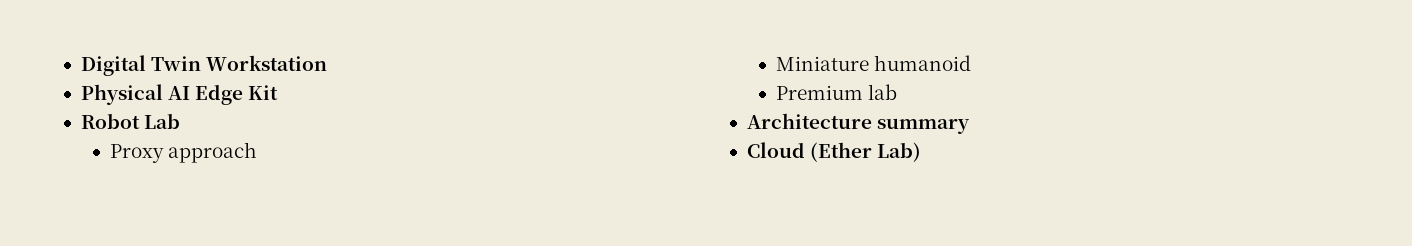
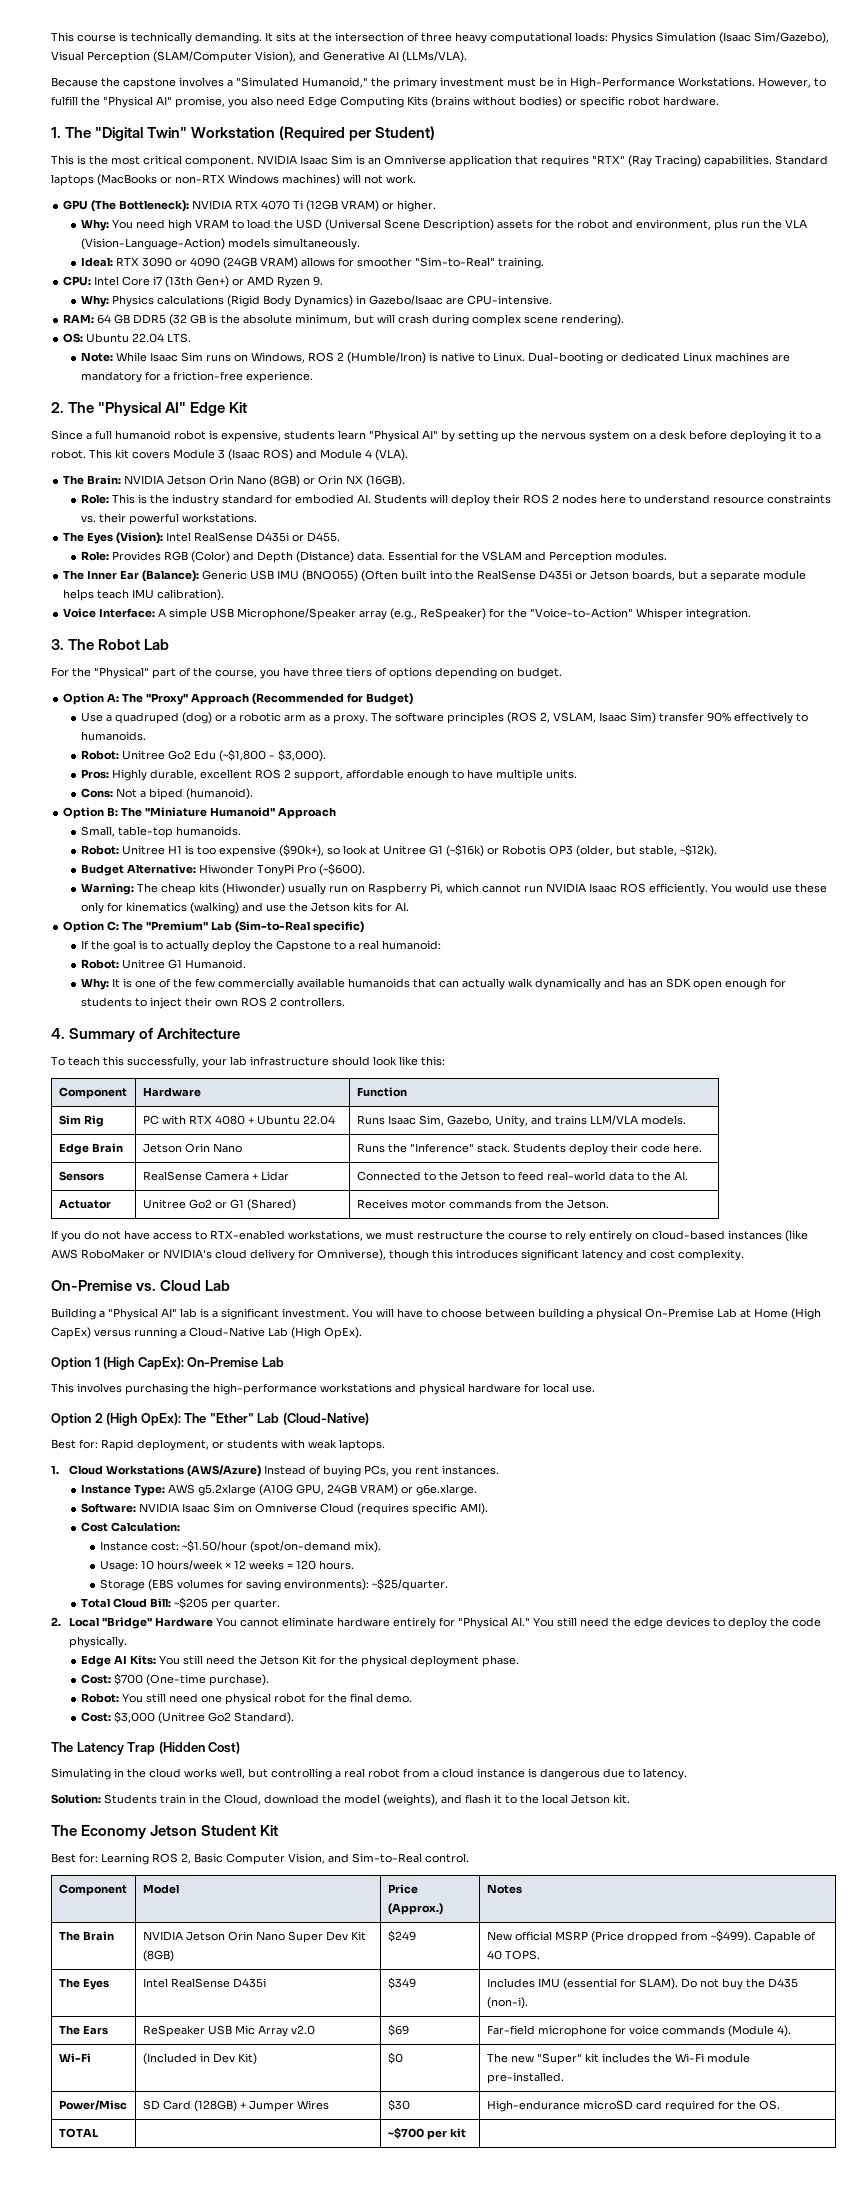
[80,55,328,76] [80,84,279,105] [80,113,181,129] [110,142,258,163] [776,55,972,71] [776,84,898,100] [746,113,971,134] [746,142,922,162] Digital Twin Workstation // Physical AI Edge Kit // Robot Lab // Proxy approach // Miniature humanoid // Premium lab // Architecture summary // Cloud (Ether Lab) -> [51,32,829,44] [51,51,467,63] [51,77,826,89] [51,96,719,108] [51,126,436,141] [51,155,828,167] [51,174,416,186] [63,200,437,212] [81,219,808,231] [81,238,361,250] [81,257,545,269] [63,276,324,288] [81,295,553,307] [63,314,625,326] [63,333,192,343] [81,352,791,364] [81,371,314,383] [51,402,248,416] [51,430,821,442] [51,449,408,461] [63,475,406,487] [81,494,832,506] [81,513,258,525] [63,532,341,544] [81,551,668,563] [63,570,807,582] [63,589,225,601] [63,608,752,620] [51,639,170,650] [51,667,562,679] [63,693,414,705] [81,712,809,724] [81,731,147,741] [81,749,327,762] [81,769,578,781] [81,788,254,800] [63,807,337,819] [81,826,242,838] [81,844,718,857] [81,863,366,876] [81,883,828,895] [81,902,410,914] [63,921,365,933] [81,940,442,952] [81,959,247,969] [81,978,787,990] [81,997,346,1009] [51,1028,241,1042] [51,1056,445,1068] [58,1087,127,1099] [142,1087,201,1097] [356,1087,407,1097] [58,1115,104,1127] [142,1115,335,1125] [356,1115,686,1127] [58,1143,123,1155] [142,1143,242,1153] [356,1143,702,1155] [58,1171,104,1181] [142,1171,289,1181] [356,1171,688,1181] [58,1199,111,1209] [142,1199,296,1211] [356,1199,609,1209] [51,1230,808,1242] [51,1249,744,1261] [51,1280,231,1291] [51,1308,821,1320] [51,1327,362,1339] [51,1357,284,1370] [51,1383,595,1395] [51,1413,369,1426] [51,1439,385,1451] [51,1465,500,1477] [81,1484,478,1496] [81,1503,489,1515] [81,1522,181,1532] [99,1540,381,1553] [99,1560,354,1572] [99,1578,448,1591] [81,1597,281,1610] [51,1617,822,1629] [69,1636,128,1648] [81,1655,520,1667] [81,1673,270,1686] [81,1693,413,1705] [81,1711,295,1724] [51,1742,241,1755] [51,1768,687,1780] [51,1794,630,1806] [51,1825,279,1839] [51,1853,469,1865] [58,1884,127,1896] [142,1884,179,1894] [387,1884,418,1894] [387,1903,443,1915] [486,1884,522,1894] [58,1931,114,1941] [142,1931,366,1943] [142,1950,174,1962] [387,1930,416,1942] [486,1930,816,1943] [486,1950,540,1960] [58,1978,109,1990] [142,1978,266,1988] [387,1977,416,1989] [486,1978,798,1990] [486,1997,528,2009] [58,2025,108,2035] [142,2025,315,2037] [387,2024,409,2036] [486,2025,791,2037] [58,2053,91,2062] [142,2053,257,2065] [387,2052,403,2064] [486,2053,750,2065] [486,2072,564,2084] [58,2100,127,2110] [142,2100,329,2112] [387,2099,410,2111] [486,2100,780,2112] [58,2128,98,2138] [387,2127,466,2140] This course is technically demanding. It sits at the intersection of three heavy computational loads: Physics Simulation (Isaac Sim/Gazebo), Visual Perception (SLAM/Computer Vision), and Generative AI (LLMs/VLA). // Because the capstone involves a "Simulated Humanoid," the primary investment must be in High-Performance Workstations. However, to fulfill the "Physical AI" promise, you also need Edge Computing Kits (brains without bodies) or specific robot hardware. // 1. The "Digital Twin" Workstation (Required per Student) // This is the most critical component. NVIDIA Isaac Sim is an Omniverse application that requires "RTX" (Ray Tracing) capabilities. Standard laptops (MacBooks or non-RTX Windows machines) will not work. // GPU (The Bottleneck): NVIDIA RTX 4070 Ti (12GB VRAM) or higher. // Why: You need high VRAM to load the USD (Universal Scene Description) assets for the robot and environment, plus run the VLA (Vision-Language-Action) models simultaneously. // Ideal: RTX 3090 or 4090 (24GB VRAM) allows for smoother "Sim-to-Real" training. // CPU: Intel Core i7 (13th Gen+) or AMD Ryzen 9. // Why: Physics calculations (Rigid Body Dynamics) in Gazebo/Isaac are CPU-intensive. // RAM: 64 GB DDR5 (32 GB is the absolute minimum, but will crash during complex scene rendering). // OS: Ubuntu 22.04 LTS. // Note: While Isaac Sim runs on Windows, ROS 2 (Humble/Iron) is native to Linux. Dual-booting or dedicated Linux machines are mandatory for a friction-free experience. // 2. The "Physical AI" Edge Kit // Since a full humanoid robot is expensive, students learn "Physical AI" by setting up the nervous system on a desk before deploying it to a robot. This kit covers Module 3 (Isaac ROS) and Module 4 (VLA). // The Brain: NVIDIA Jetson Orin Nano (8GB) or Orin NX (16GB). // Role: This is the industry standard for embodied AI. Students will deploy their ROS 2 nodes here to understand resource constraints vs. their powerful workstations. // The Eyes (Vision): Intel RealSense D435i or D455. // Role: Provides RGB (Color) and Depth (Distance) data. Essential for the VSLAM and Perception modules. // The Inner Ear (Balance): Generic USB IMU (BNO055) (Often built into the RealSense D435i or Jetson boards, but a separate module helps teach IMU calibration). // Voice Interface: A simple USB Microphone/Speaker array (e.g., ReSpeaker) for the "Voice-to-Action" Whisper integration. // 3. The Robot Lab // For the "Physical" part of the course, you have three tiers of options depending on budget. // Option A: The "Proxy" Approach (Recommended for Budget) // Use a quadruped (dog) or a robotic arm as a proxy. The software principles (ROS 2, VSLAM, Isaac Sim) transfer 90% effectively to humanoids. // Robot: Unitree Go2 Edu (~$1,800 - $3,000). // Pros: Highly durable, excellent ROS 2 support, affordable enough to have multiple units. // Cons: Not a biped (humanoid). // Option B: The "Miniature Humanoid" Approach // Small, table-top humanoids. // Robot: Unitree H1 is too expensive ($90k+), so look at Unitree G1 (~$16k) or Robotis OP3 (older, but stable, ~$12k). // Budget Alternative: Hiwonder TonyPi Pro (~$600). // Warning: The cheap kits (Hiwonder) usually run on Raspberry Pi, which cannot run NVIDIA Isaac ROS efficiently. You would use these only for kinematics (walking) and use the Jetson kits for AI. // Option C: The "Premium" Lab (Sim-to-Real specific) // If the goal is to actually deploy the Capstone to a real humanoid: // Robot: Unitree G1 Humanoid. // Why: It is one of the few commercially available humanoids that can actually walk dynamically and has an SDK open enough for students to inject their own ROS 2 controllers. // 4. Summary of Architecture // To teach this successfully, your lab infrastructure should look like this: // Component | Hardware | Function // Sim Rig | PC with RTX 4080 + Ubuntu 22.04 | Runs Isaac Sim, Gazebo, Unity, and trains LLM/VLA models. // Edge Brain | Jetson Orin Nano | Runs the "Inference" stack. Students deploy their code here. // Sensors | RealSense Camera + Lidar | Connected to the Jetson to feed real-world data to the AI. // Actuator | Unitree Go2 or G1 (Shared) | Receives motor commands from the Jetson. // If you do not have access to RTX-enabled workstations, we must restructure the course to rely entirely on cloud-based instances (like AWS RoboMaker or NVIDIA's cloud delivery for Omniverse), though this introduces significant latency and cost complexity. // On-Premise vs. Cloud Lab // Building a "Physical AI" lab is a significant investment. You will have to choose between building a physical On-Premise Lab at Home (High CapEx) versus running a Cloud-Native Lab (High OpEx). // Option 1 (High CapEx): On-Premise Lab // This involves purchasing the high-performance workstations and physical hardware for local use. // Option 2 (High OpEx): The "Ether" Lab (Cloud-Native) // Best for: Rapid deployment, or students with weak laptops. // 1. Cloud Workstations (AWS/Azure) Instead of buying PCs, you rent instances. // Instance Type: AWS g5.2xlarge (A10G GPU, 24GB VRAM) or g6e.xlarge. // Software: NVIDIA Isaac Sim on Omniverse Cloud (requires specific AMI). // Cost Calculation: // Instance cost: ~$1.50/hour (spot/on-demand mix). // Usage: 10 hours/week × 12 weeks = 120 hours. // Storage (EBS volumes for saving environments): ~$25/quarter. // Total Cloud Bill: ~$205 per quarter. // 2. Local "Bridge" Hardware You cannot eliminate hardware entirely for "Physical AI." You still need the edge devices to deploy the code physically. // Edge AI Kits: You still need the Jetson Kit for the physical deployment phase. // Cost: $700 (One-time purchase). // Robot: You still need one physical robot for the final demo. // Cost: $3,000 (Unitree Go2 Standard). // The Latency Trap (Hidden Cost) // Simulating in the cloud works well, but controlling a real robot from a cloud instance is dangerous due to latency. // Solution: Students train in the Cloud, download the model (weights), and flash it to the local Jetson kit. // The Economy Jetson Student Kit // Best for: Learning ROS 2, Basic Computer Vision, and Sim-to-Real control. // Component | Model | Price (Approx.) | Notes // The Brain | NVIDIA Jetson Orin Nano Super Dev Kit (8GB) | $249 | New official MSRP (Price dropped from ~$499). Capable of 40 TOPS. // The Eyes | Intel RealSense D435i | $349 | Includes IMU (essential for SLAM). Do not buy the D435 (non-i). // The Ears | ReSpeaker USB Mic Array v2.0 | $69 | Far-field microphone for voice commands (Module 4). // Wi-Fi | (Included in Dev Kit) | $0 | The new "Super" kit includes the Wi-Fi module pre-installed. // Power/Misc | SD Card (128GB) + Jumper Wires | $30 | High-endurance microSD card required for the OS. // TOTAL | | ~$700 per kit |

